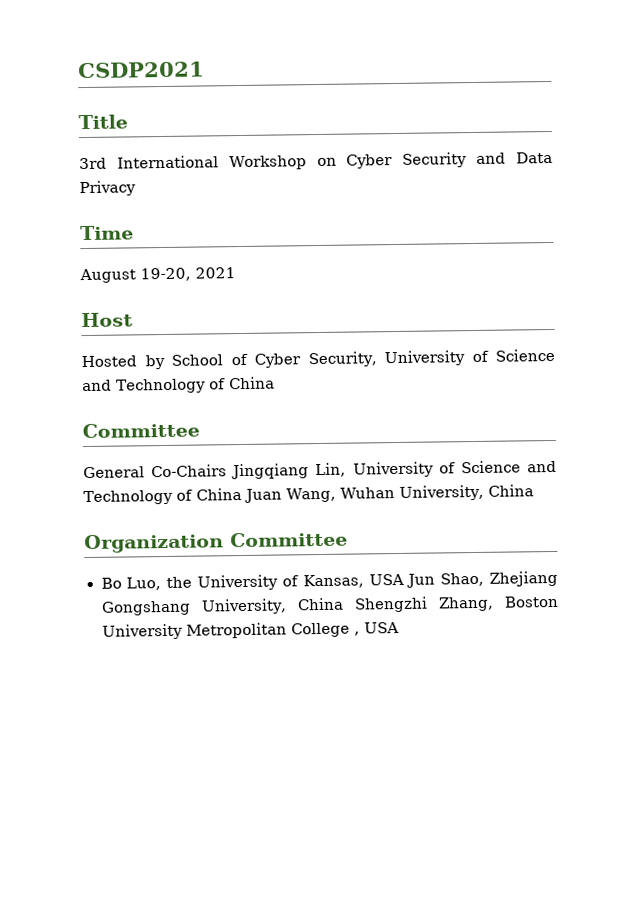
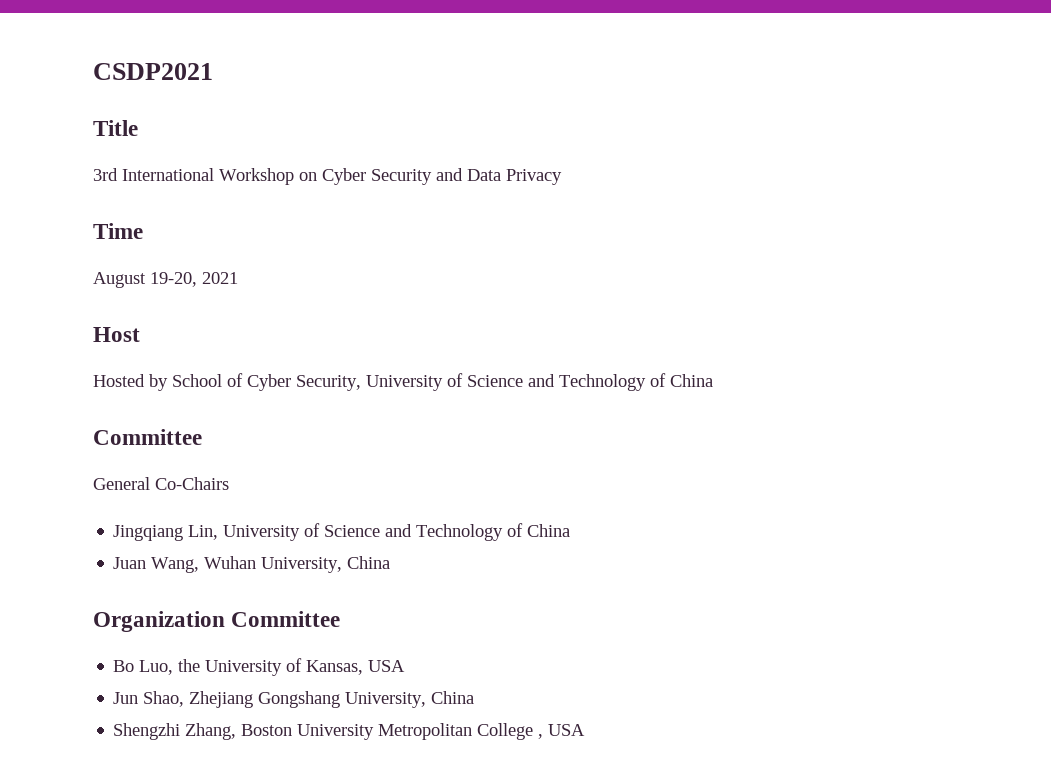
(228, 471) none -> (229, 483) //
(242, 494) none -> (571, 530) //
(404, 579) none -> (406, 666) //
(344, 604) none -> (475, 697) //

